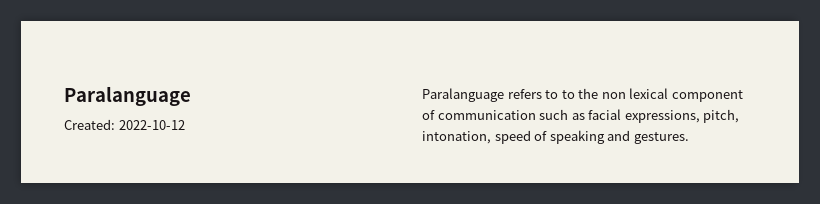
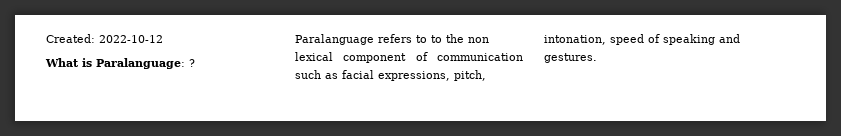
[64,86,191,106] Paralanguage // -> (46, 38) none
(185, 125) none -> [45,58,195,69] What is Paralanguage: ?

